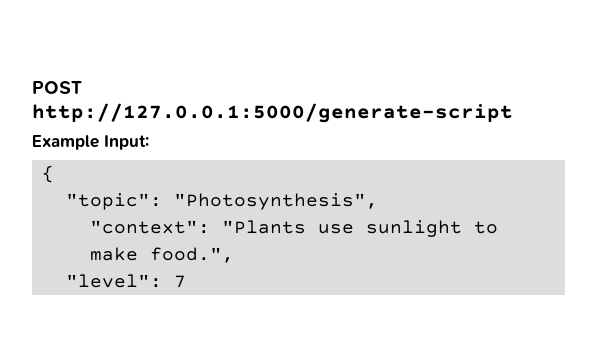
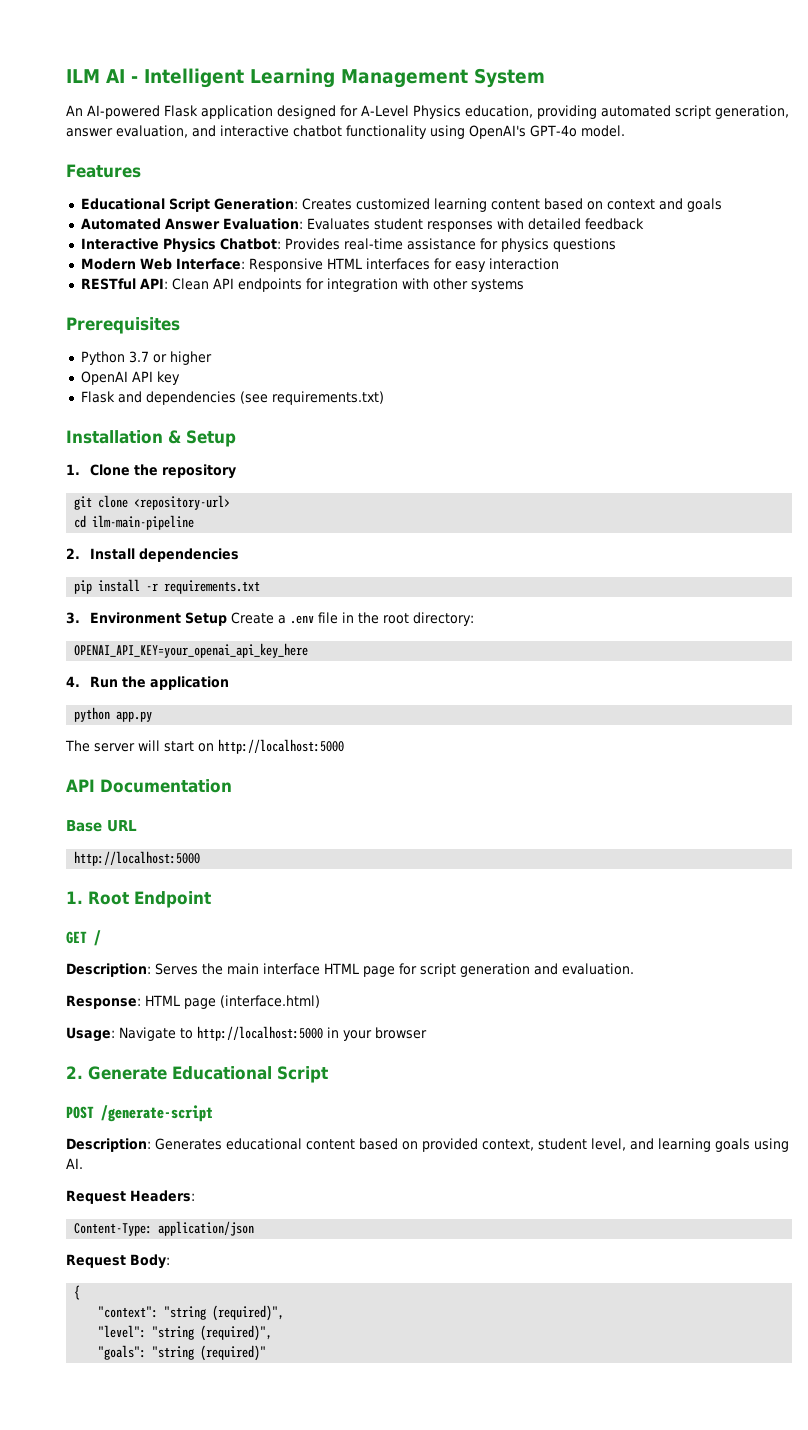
[32,81,82,94] [32,103,513,123] [32,135,149,150] POST http://127.0.0.1:5000/generate-script // Example Input: -> [66,68,545,88] [66,105,789,119] [66,125,625,139] [66,164,141,178] [80,198,722,212] [80,218,644,232] [80,238,616,253] [80,258,559,272] [80,278,524,292] [66,317,180,334] [80,351,212,365] [80,371,180,385] [80,391,384,405] [66,430,236,447] [66,464,237,479] [74,495,231,510] [74,515,195,530] [66,548,240,562] [74,579,261,594] [66,612,475,626] [74,643,309,658] [66,676,230,690] [74,707,153,722] [65,739,344,754] [66,779,232,793] [66,820,137,832] [74,851,201,866] [66,891,211,908] [66,930,101,946] [66,963,634,977] [66,995,320,1009] [66,1026,427,1042] [66,1066,328,1083] [66,1105,213,1122] [66,1138,789,1152] [66,1158,83,1169] [66,1190,195,1204] [74,1221,255,1236] [66,1254,170,1269] ILM AI - Intelligent Learning Management System // An AI-powered Flask application designed for A-Level Physics education, providing automated script generation, answer evaluation, and interactive chatbot functionality using OpenAI's GPT-4o model. // Features // Educational Script Generation: Creates customized learning content based on context and goals // Automated Answer Evaluation: Evaluates student responses with detailed feedback // Interactive Physics Chatbot: Provides real-time assistance for physics questions // Modern Web Interface: Responsive HTML interfaces for easy interaction // RESTful API: Clean API endpoints for integration with other systems // Prerequisites // Python 3.7 or higher // OpenAI API key // Flask and dependencies (see requirements.txt) // Installation & Setup // 1. Clone the repository // git clone <repository-url> // cd ilm-main-pipeline // 2. Install dependencies // pip install -r requirements.txt // 3. Environment Setup Create a .env file in the root directory: // OPENAI_API_KEY=your_openai_api_key_here // 4. Run the application // python app.py // The server will start on http://localhost:5000 // API Documentation // Base URL // http://localhost:5000 // 1. Root Endpoint // GET / // Description: Serves the main interface HTML page for script generation and evaluation. // Response: HTML page (interface.html) // Usage: Navigate to http://localhost:5000 in your browser // 2. Generate Educational Script // POST /generate-script // Description: Generates educational content based on provided context, student level, and learning goals using AI. // Request Headers: // Content-Type: application/json // Request Body:
[66,193,379,210] // "topic": "Photosynthesis", -> (81, 1292) none
[222,220,499,237] [90,247,235,263] [66,274,187,288] "Plants use sunlight to make food.", // "level": 7 -> [164,1305,285,1321] [98,1325,273,1341] [98,1345,267,1361] "string (required)", // "level": "string (required)", // "goals": "string (required)"

